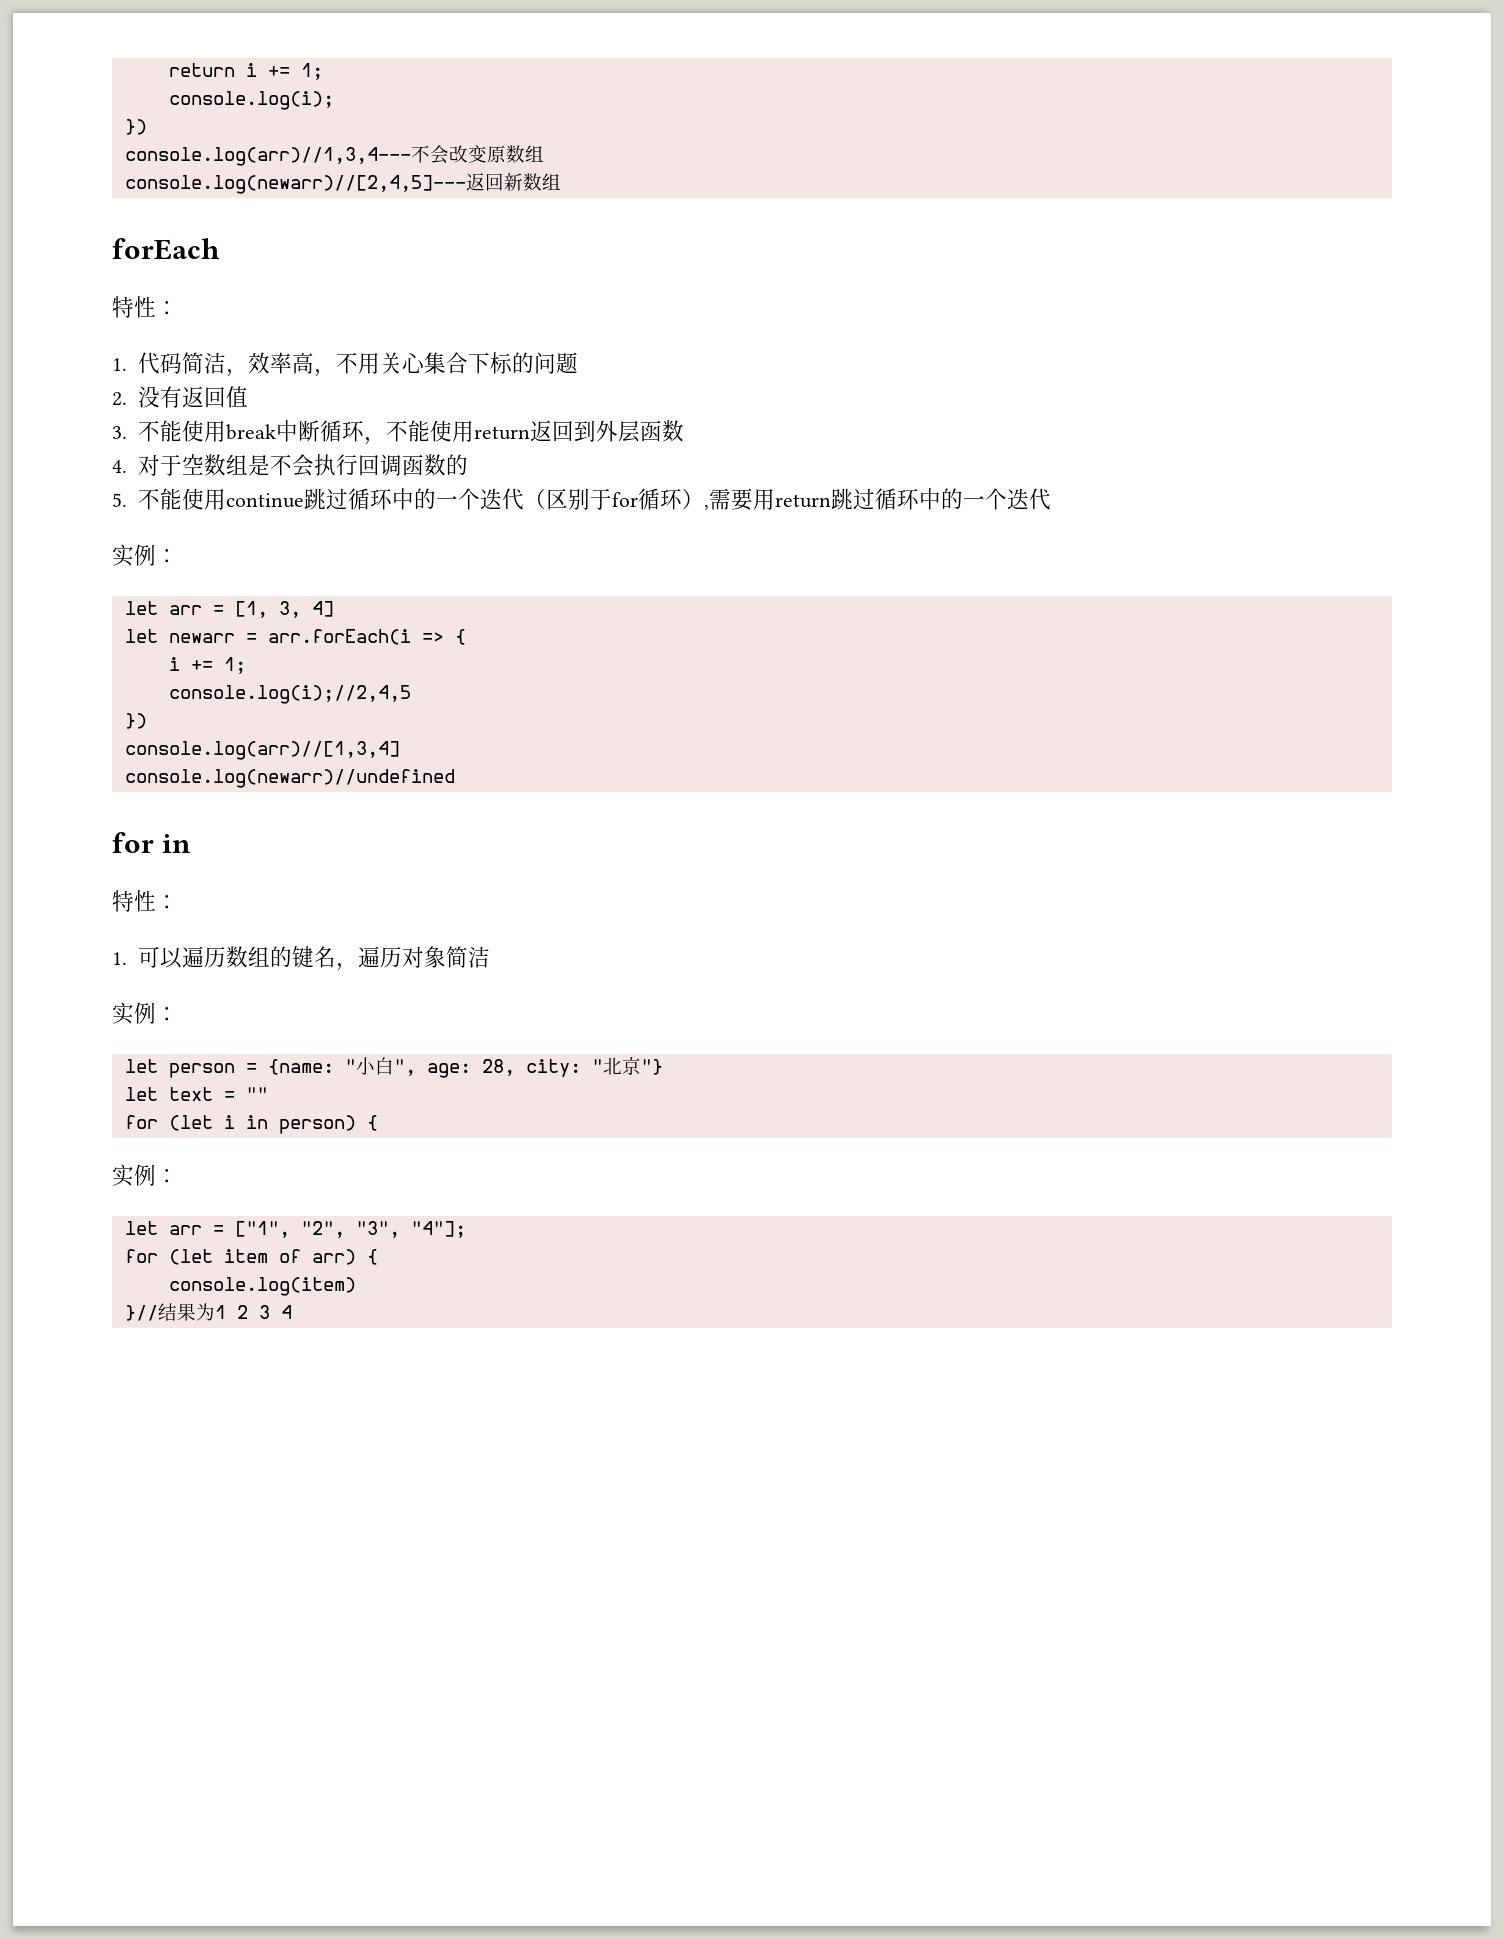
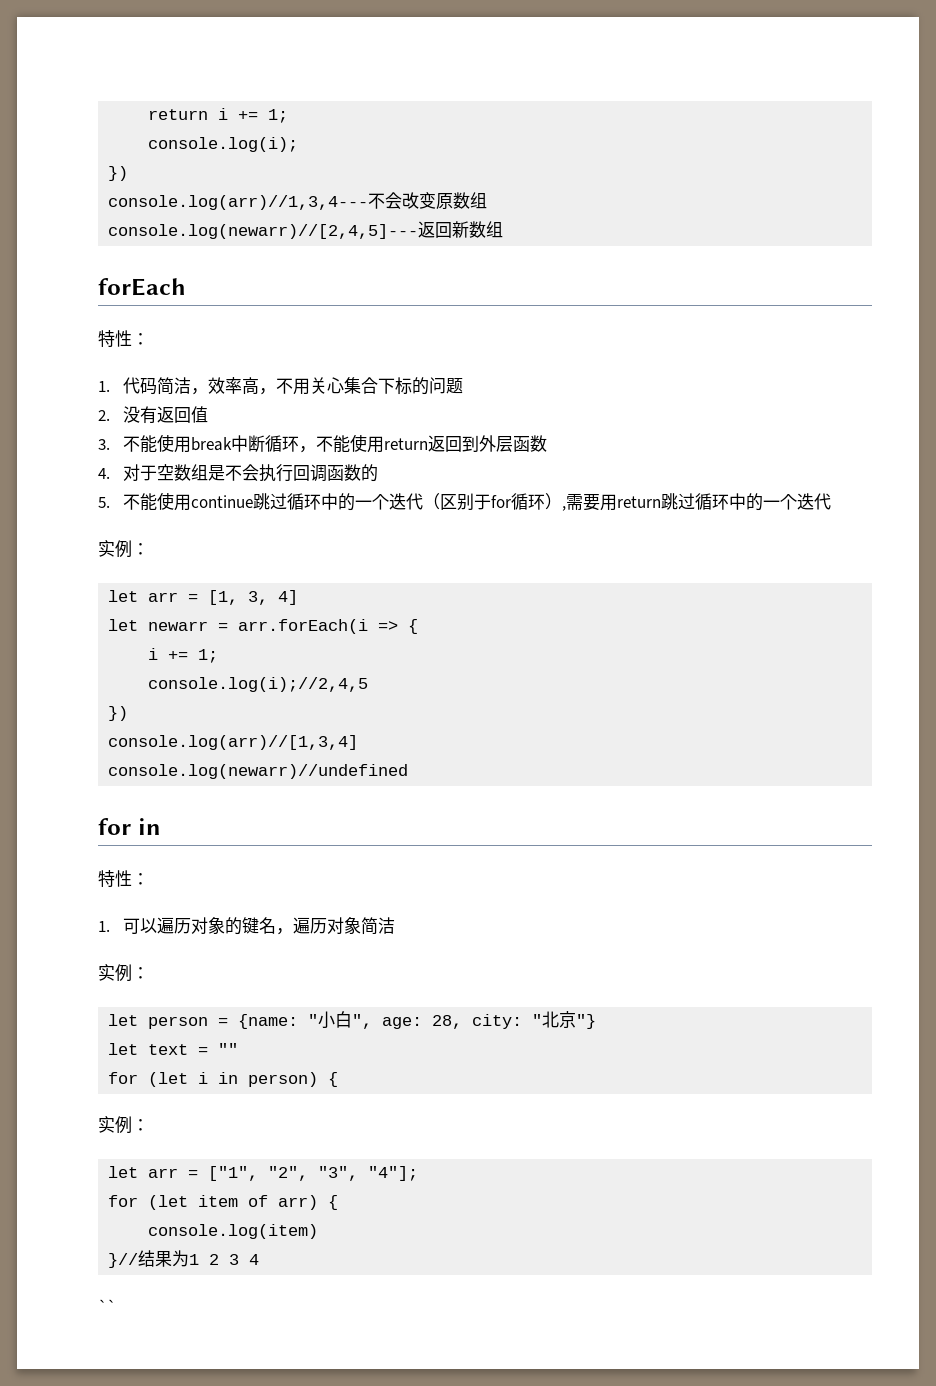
[225,946,270,968] 数组 -> [190,917,225,934] 对象
(292, 1312) none -> [98,1299,116,1312] // ``

